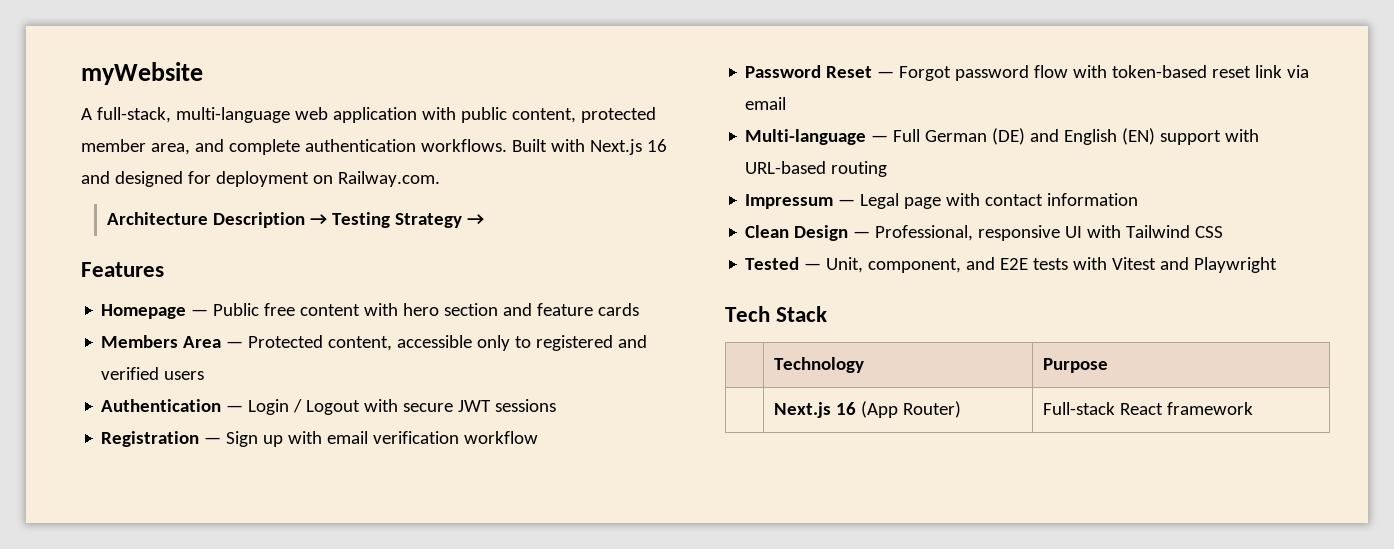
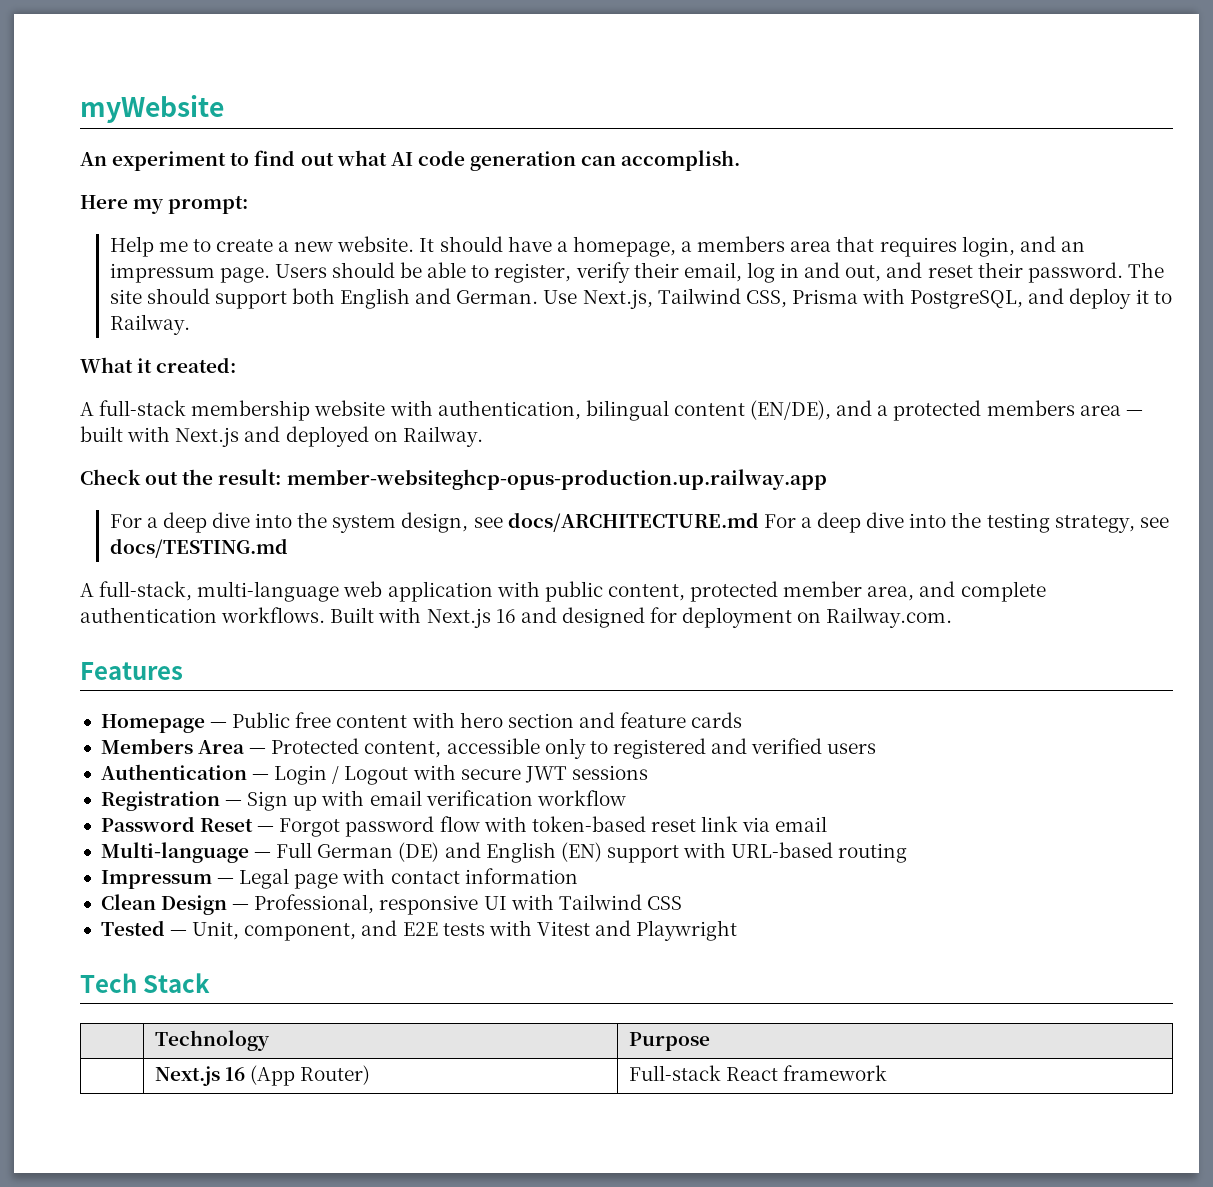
(203, 73) none -> [80,150,741,171] [80,195,249,214] [109,236,1085,257] [109,262,1164,283] [109,288,1172,309] [109,314,190,335] [80,357,237,373] [80,400,1143,421] [80,426,483,447] [80,469,827,490] [109,512,1169,533] [109,538,288,558] // An experiment to find out what AI code generation can accomplish. // Here my prompt: // Help me to create a new website. It should have a homepage, a members area that requires login, and an impressum page. Users should be able to register, verify their email, log in and out, and reset their password. The site should support both English and German. Use Next.js, Tailwind CSS, Prisma with PostgreSQL, and deploy it to Railway. // What it created: // A full-stack membership website with authentication, bilingual content (EN/DE), and a protected members area — built with Next.js and deployed on Railway. // Check out the result: member-websiteghcp-opus-production.up.railway.app // For a deep dive into the system design, see docs/ARCHITECTURE.md For a deep dive into the testing strategy, see docs/TESTING.md
[106,212,484,228] // Architecture Description → Testing Strategy → -> (953, 617) none

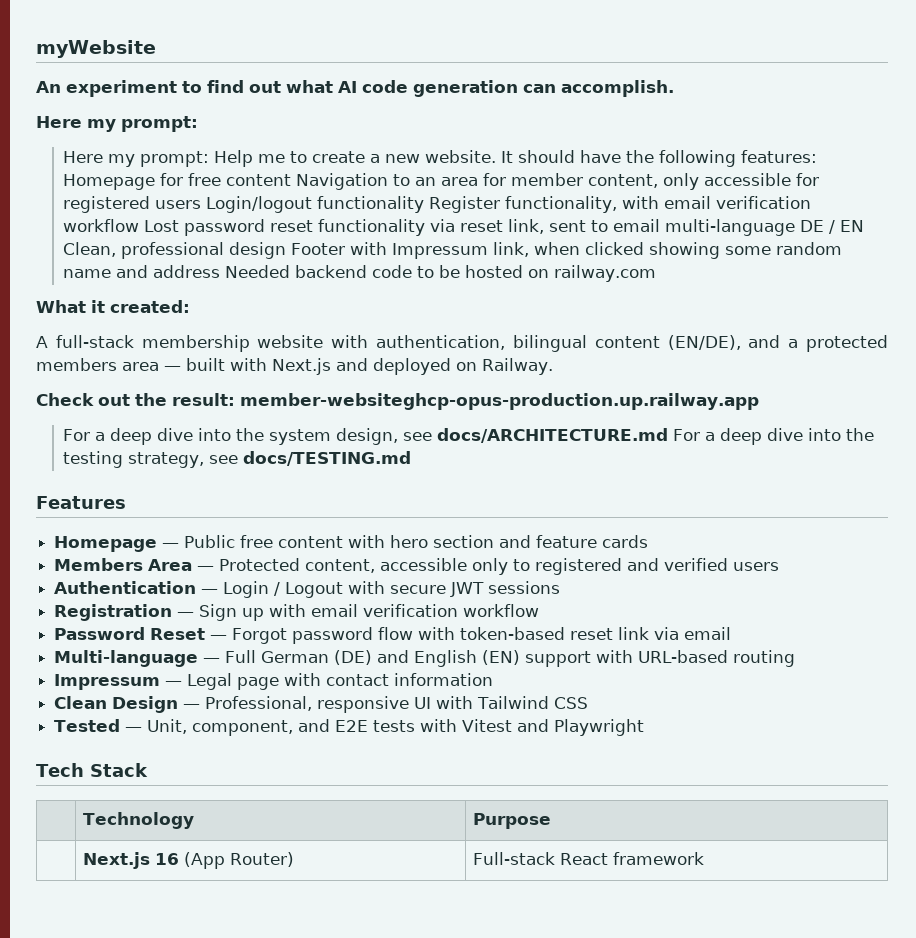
(249, 204) none -> [63,151,210,167] Here my prompt:
[556,236,1085,257] [109,262,1164,283] [109,288,1172,309] [109,314,190,335] a homepage, a members area that requires login, and an impressum page. Users should be able to register, verify their email, log in and out, and reset their password. The site should support both English and German. Use Next.js, Tailwind CSS, Prisma with PostgreSQL, and deploy it to Railway. -> [626,150,818,167] [63,173,820,190] [63,196,812,213] [63,219,865,236] [63,242,843,259] [63,265,657,282] the following features: Homepage for free content Navigation to an area for member content, only accessible for registered users Login/logout functionality Register functionality, with email verification workflow Lost password reset functionality via reset link, sent to email multi-language DE / EN Clean, professional design Footer with Impressum link, when clicked showing some random name and address Needed backend code to be hosted on railway.com
[80,581,1046,602] [80,607,953,628] // A full-stack, multi-language web application with public content, protected member area, and complete authentication workflows. Built with Next.js 16 and designed for deployment on Railway.com. -> (412, 458) none

